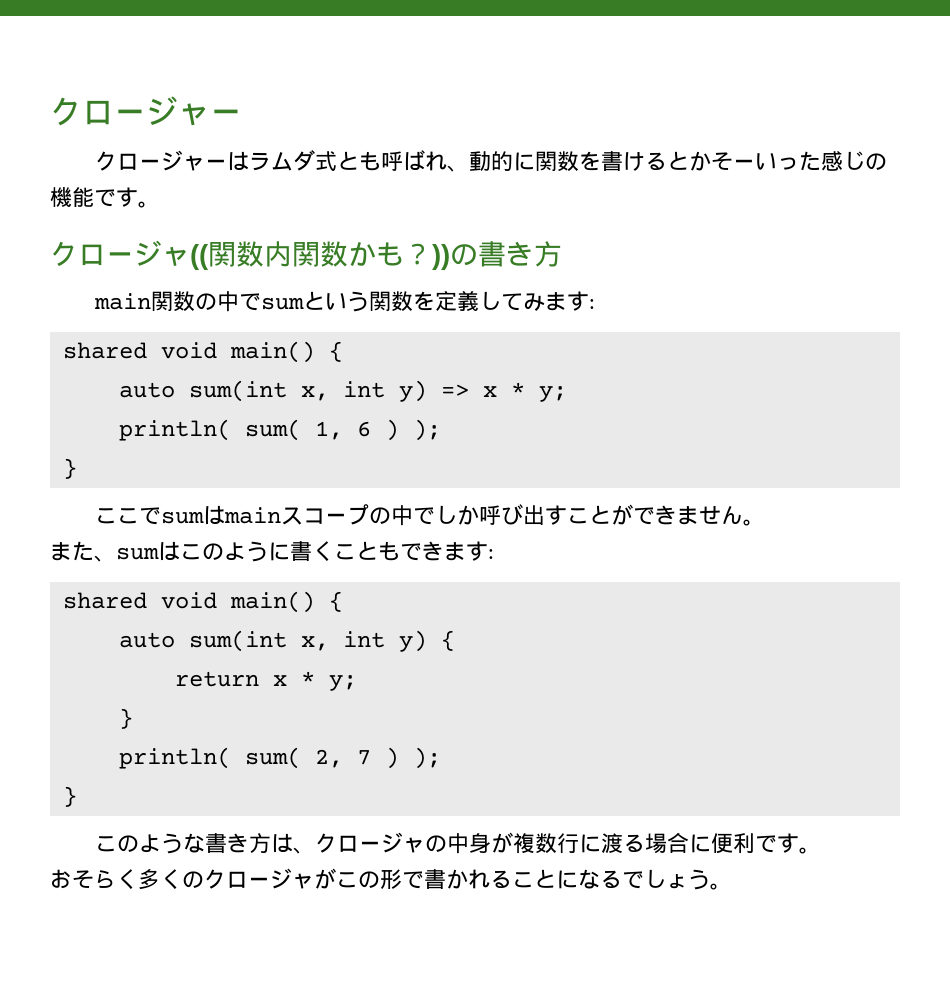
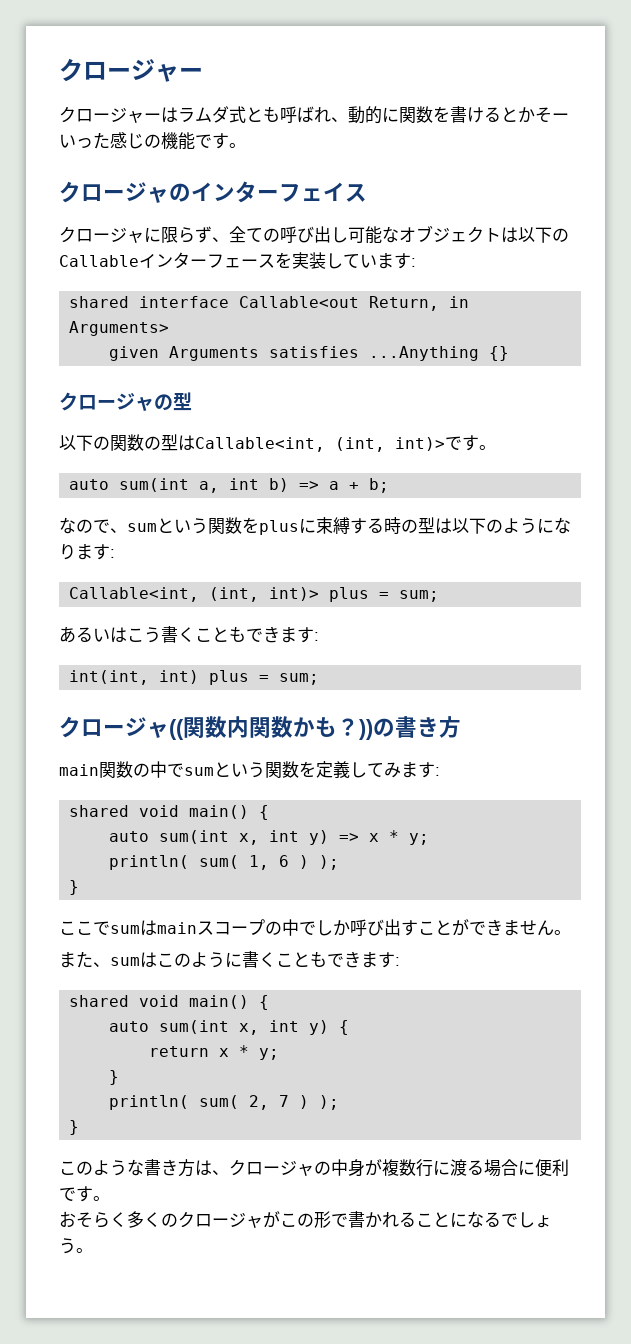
(160, 204) none -> [59,181,367,203] [59,225,569,244] [59,252,416,269] [69,296,470,311] [69,321,170,336] [109,346,510,361] [59,392,192,411] [59,434,496,452] [69,478,390,493] [59,517,571,535] [59,544,115,560] [69,587,440,602] [59,626,319,643] [69,670,320,685] // クロージャのインターフェイス // クロージャに限らず、全ての呼び出し可能なオブジェクトは以下のCallableインターフェースを実装しています: // shared interface Callable<out Return, in Arguments> // given Arguments satisfies ...Anything {} // クロージャの型 // 以下の関数の型はCallable<int, (int, int)>です。 // auto sum(int a, int b) => a + b; // なので、sumという関数をplusに束縛する時の型は以下のようになります: // Callable<int, (int, int)> plus = sum; // あるいはこう書くこともできます: // int(int, int) plus = sum;

